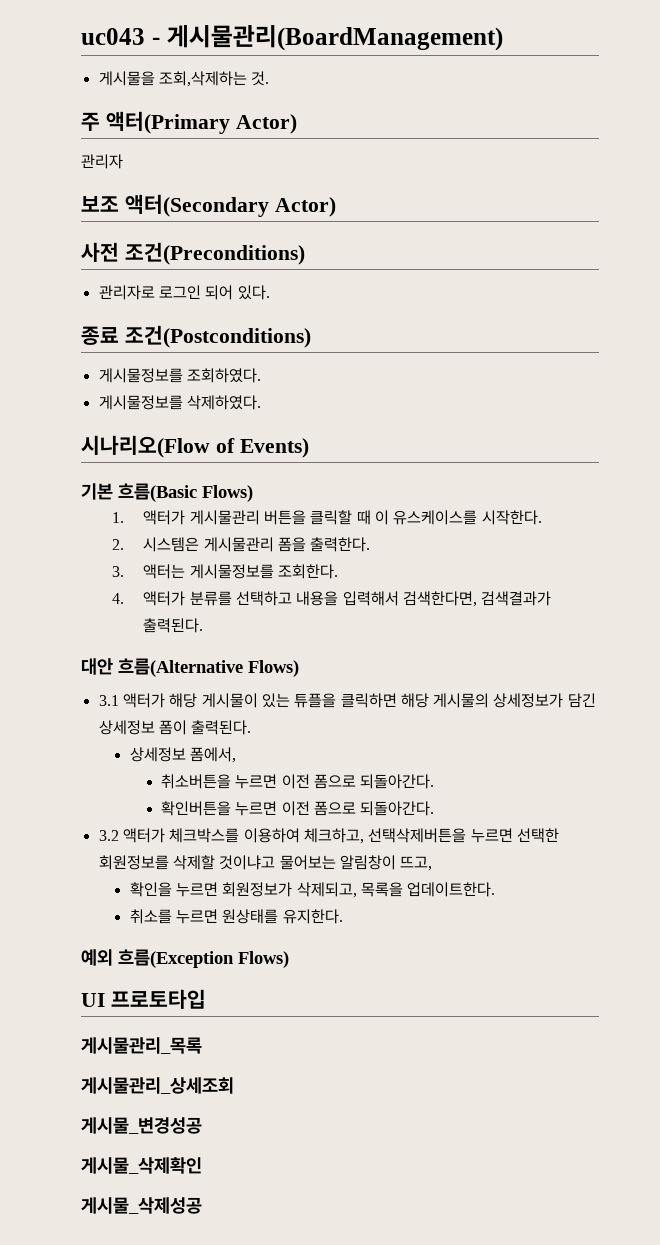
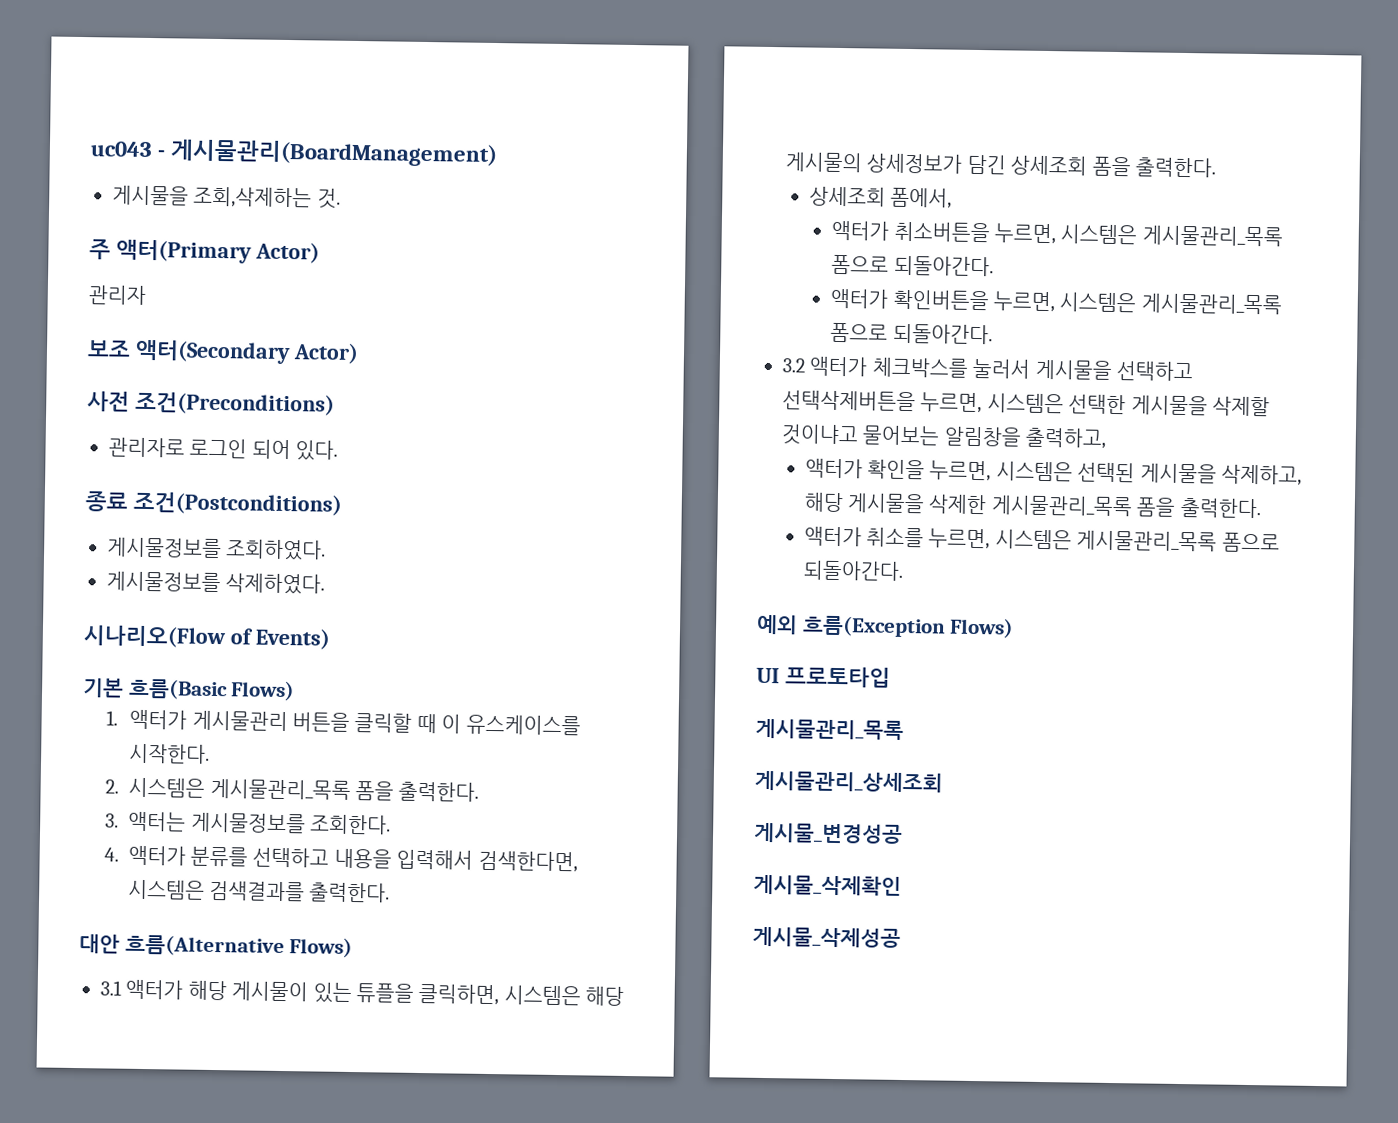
[203,537,274,552] 게시물관리 -> [209,778,351,800] 게시물관리_목록
[481,591,552,606] [143,618,204,633] 검색결과가 출력된다. -> [127,879,391,903] 시스템은 검색결과를 출력한다.
[340,693,397,708] 클릭하면 -> [418,983,581,1006] 클릭하면, 시스템은
[98,720,252,735] [129,747,237,763] [161,774,435,789] [161,801,310,816] 상세정보 폼이 출력된다. // 상세정보 폼에서, // 취소버튼을 누르면 이전 폼으로 되돌아간다. // 확인버튼을 누르면 이전 -> [1010,155,1216,178] [808,186,953,209] [831,220,1283,247] [831,254,994,277] [830,288,1282,315] 상세조회 폼을 출력한다. // 상세조회 폼에서, // 액터가 취소버튼을 누르면, 시스템은 게시물관리_목록 폼으로 되돌아간다. // 액터가 확인버튼을 누르면, 시스템은 게시물관리_목록
[243,828,559,844] [98,855,433,871] [129,882,496,898] [129,909,343,924] 이용하여 체크하고, 선택삭제버튼을 누르면 선택한 회원정보를 삭제할 것이냐고 물어보는 알림창이 뜨고, // 확인을 누르면 회원정보가 삭제되고, 목록을 업데이트한다. // 취소를 누르면 원상태를 유지한다. -> [972,358,1193,382] [782,390,1270,417] [781,424,1107,449] [804,458,1303,486] [803,492,1261,519] [803,526,1280,553] [802,560,904,581] 눌러서 게시물을 선택하고 선택삭제버튼을 누르면, 시스템은 선택한 게시물을 삭제할 것이냐고 물어보는 알림창을 출력하고, // 액터가 확인을 누르면, 시스템은 선택된 게시물을 삭제하고, 해당 게시물을 삭제한 게시물관리_목록 폼을 출력한다. // 액터가 취소를 누르면, 시스템은 게시물관리_목록 폼으로 되돌아간다.

